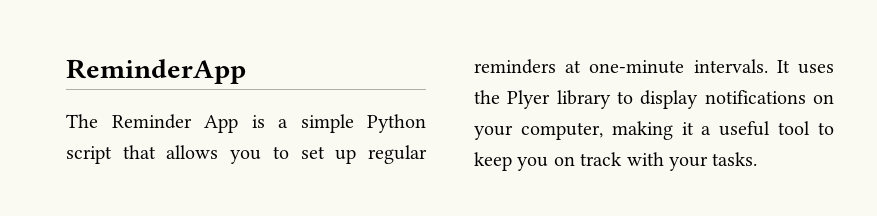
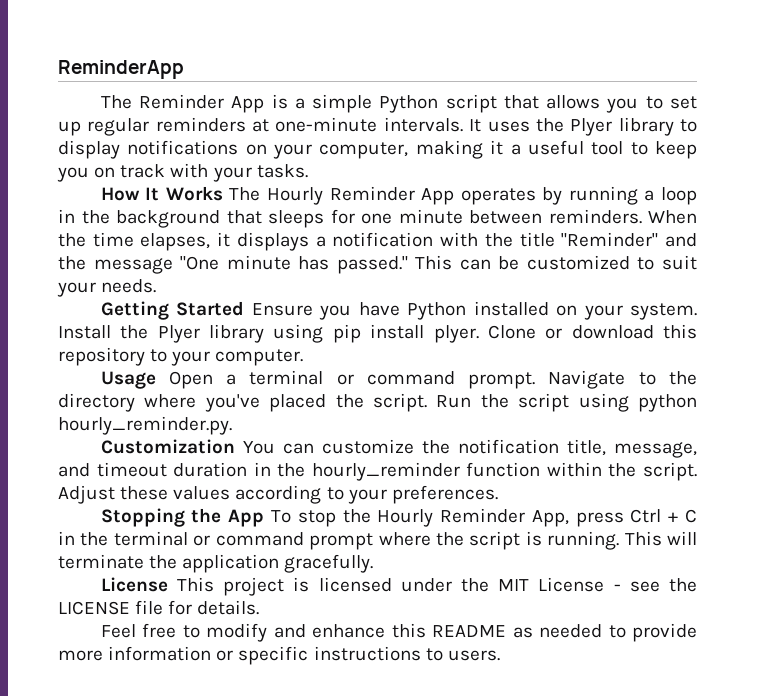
(758, 159) none -> [100,186,697,205] [58,209,697,228] [58,232,698,251] [58,255,697,274] [57,279,157,297] [100,301,697,320] [58,324,697,343] [58,347,304,366] [100,370,697,389] [58,393,697,412] [58,416,232,435] [100,439,697,458] [58,462,697,481] [58,485,498,504] [100,508,698,527] [58,531,697,550] [58,554,374,573] [100,577,698,596] [58,600,260,615] [100,623,697,642] [58,646,500,665] // How It Works The Hourly Reminder App operates by running a loop in the background that sleeps for one minute between reminders. When the time elapses, it displays a notification with the title "Reminder" and the message "One minute has passed." This can be customized to suit your needs. // Getting Started Ensure you have Python installed on your system. Install the Plyer library using pip install plyer. Clone or download this repository to your computer. // Usage Open a terminal or command prompt. Navigate to the directory where you've placed the script. Run the script using python hourly_reminder.py. // Customization You can customize the notification title, message, and timeout duration in the hourly_reminder function within the script. Adjust these values according to your preferences. // Stopping the App To stop the Hourly Reminder App, press Ctrl + C in the terminal or command prompt where the script is running. This will terminate the application gracefully. // License This project is licensed under the MIT License - see the LICENSE file for details. // Feel free to modify and enhance this README as needed to provide more information or specific instructions to users.

